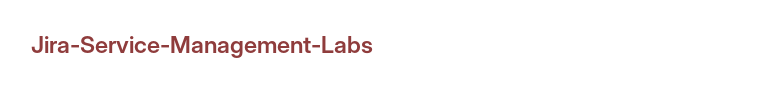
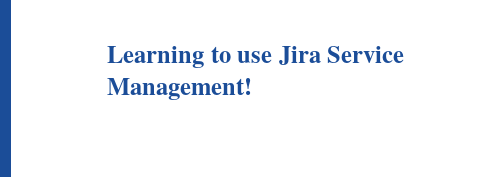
[31,36,373,58] Jira-Service-Management-Labs -> [107,46,405,68] [107,78,252,100] Learning to use Jira Service Management!

